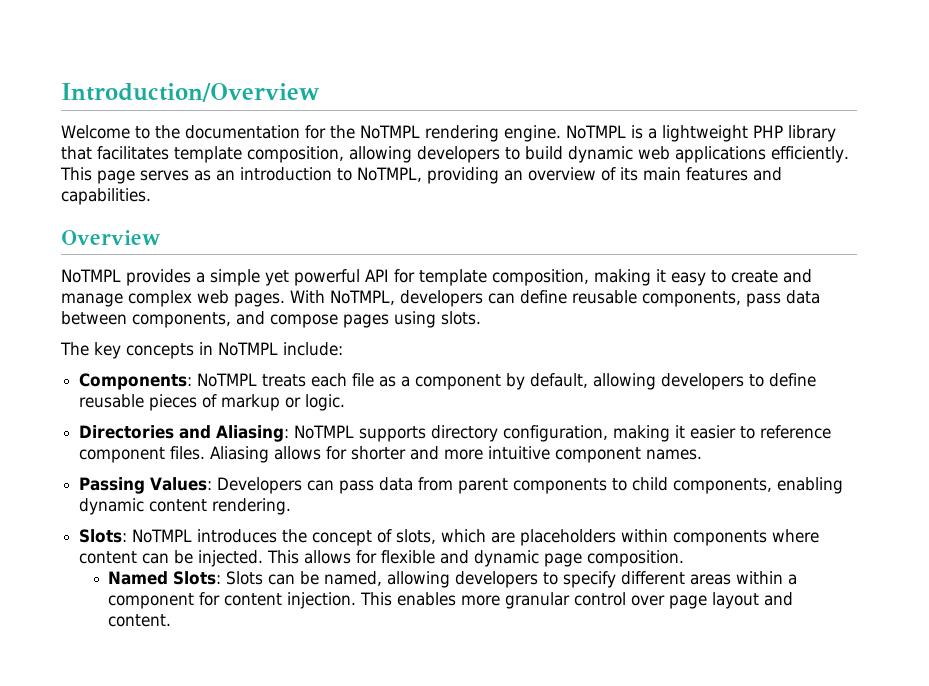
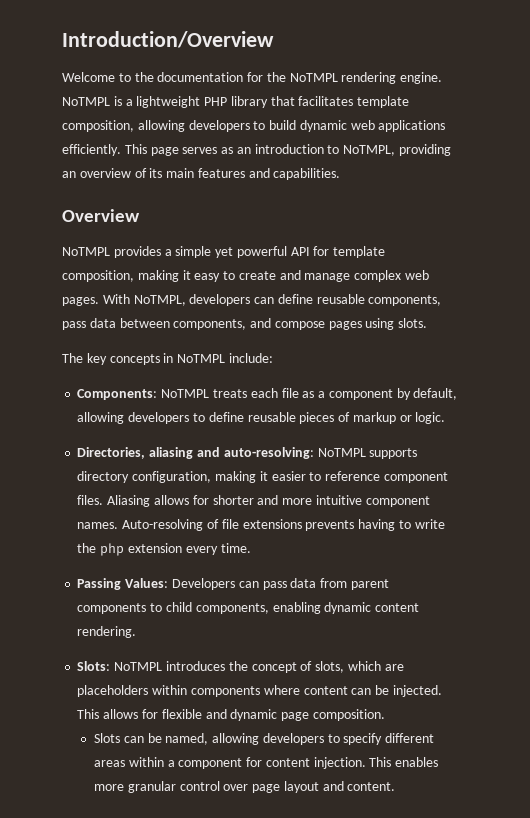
[79,425,290,442] Directories and Aliasing: -> [77,447,314,459] Directories, aliasing and auto-resolving:
(703, 454) none -> [122,519,445,531] [77,543,251,556] Auto-resolving of file extensions prevents having to write the php extension every time.
[108,571,222,585] Named Slots: -> (385, 715) none

